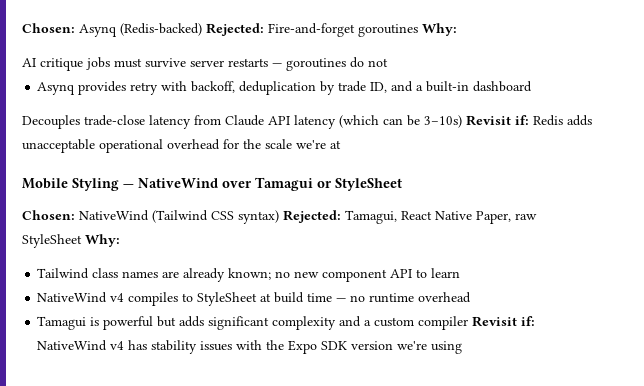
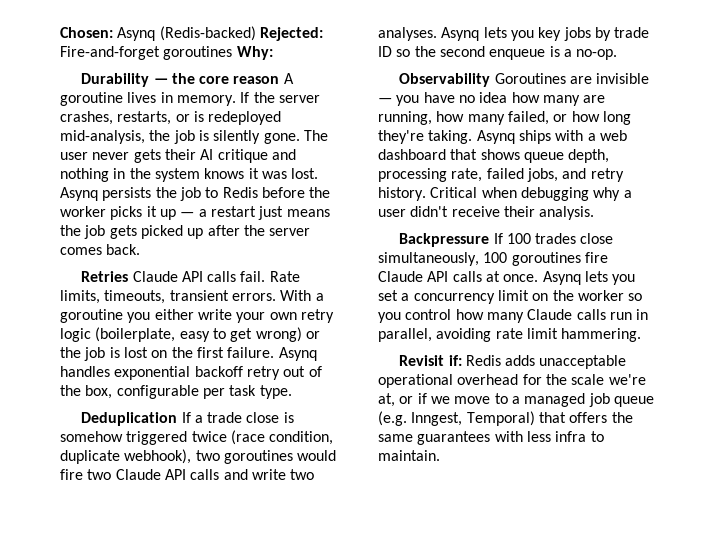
[22,57,388,71] [37,81,533,95] [22,115,462,129] AI critique jobs must survive server restarts — goroutines do not // Asynq provides retry with backoff, deduplication by trade ID, and a built-in dashboard // Decouples trade-close latency from Claude API latency (which can be 3–10s) -> [81,73,294,87] [60,92,320,106] [60,111,282,125] [60,130,328,144] [60,149,296,163] [60,168,319,182] [60,187,331,201] [60,206,330,220] [60,225,311,239] [60,244,141,255] [81,271,300,282] [60,290,324,304] [60,309,334,323] [60,327,320,342] [60,347,317,361] [60,366,322,380] [60,385,292,399] [81,412,294,426] [60,430,334,445] [60,449,337,464] [60,469,315,480] [378,27,650,41] [378,46,618,60] [399,73,650,87] [378,92,606,106] [378,111,631,125] [378,130,627,144] [378,149,610,163] [378,168,624,182] [378,187,632,201] [378,206,595,220] [399,233,614,247] [378,252,608,266] [378,271,636,285] [378,290,643,304] [378,309,649,323] [378,328,642,342] Durability — the core reason A goroutine lives in memory. If the server crashes, restarts, or is redeployed mid-analysis, the job is silently gone. The user never gets their AI critique and nothing in the system knows it was lost. Asynq persists the job to Redis before the worker picks it up — a restart just means the job gets picked up after the server comes back. // Retries Claude API calls fail. Rate limits, timeouts, transient errors. With a goroutine you either write your own retry logic (boilerplate, easy to get wrong) or the job is lost on the first failure. Asynq handles exponential backoff retry out of the box, configurable per task type. // Deduplication If a trade close is somehow triggered twice (race condition, duplicate webhook), two goroutines would fire two Claude API calls and write two analyses. Asynq lets you key jobs by trade ID so the second enqueue is a no-op. // Observability Goroutines are invisible — you have no idea how many are running, how many failed, or how long they're taking. Asynq ships with a web dashboard that shows queue depth, processing rate, failed jobs, and retry history. Critical when debugging why a user didn't receive their analysis. // Backpressure If 100 trades close simultaneously, 100 goroutines fire Claude API calls at once. Asynq lets you set a concurrency limit on the worker so you control how many Claude calls run in parallel, avoiding rate limit hammering. //
[330,140,341,149] [22,177,402,191] [22,210,537,224] [22,234,120,248] [37,268,461,282] [37,292,472,306] [37,316,536,330] [37,340,463,354] at // Mobile Styling — NativeWind over Tamagui or StyleSheet // Chosen: NativeWind (Tailwind CSS syntax) Rejected: Tamagui, React Native Paper, raw StyleSheet Why: // Tailwind class names are already known; no new component API to learn // NativeWind v4 compiles to StyleSheet at build time — no runtime overhead // Tamagui is powerful but adds significant complexity and a custom compiler Revisit if: NativeWind v4 has stability issues with the Expo SDK version we're using -> [378,393,654,407] [378,411,633,426] [378,431,604,445] [378,450,440,461] at, or if we move to a managed job queue (e.g. Inngest, Temporal) that offers the same guarantees with less infra to maintain.

